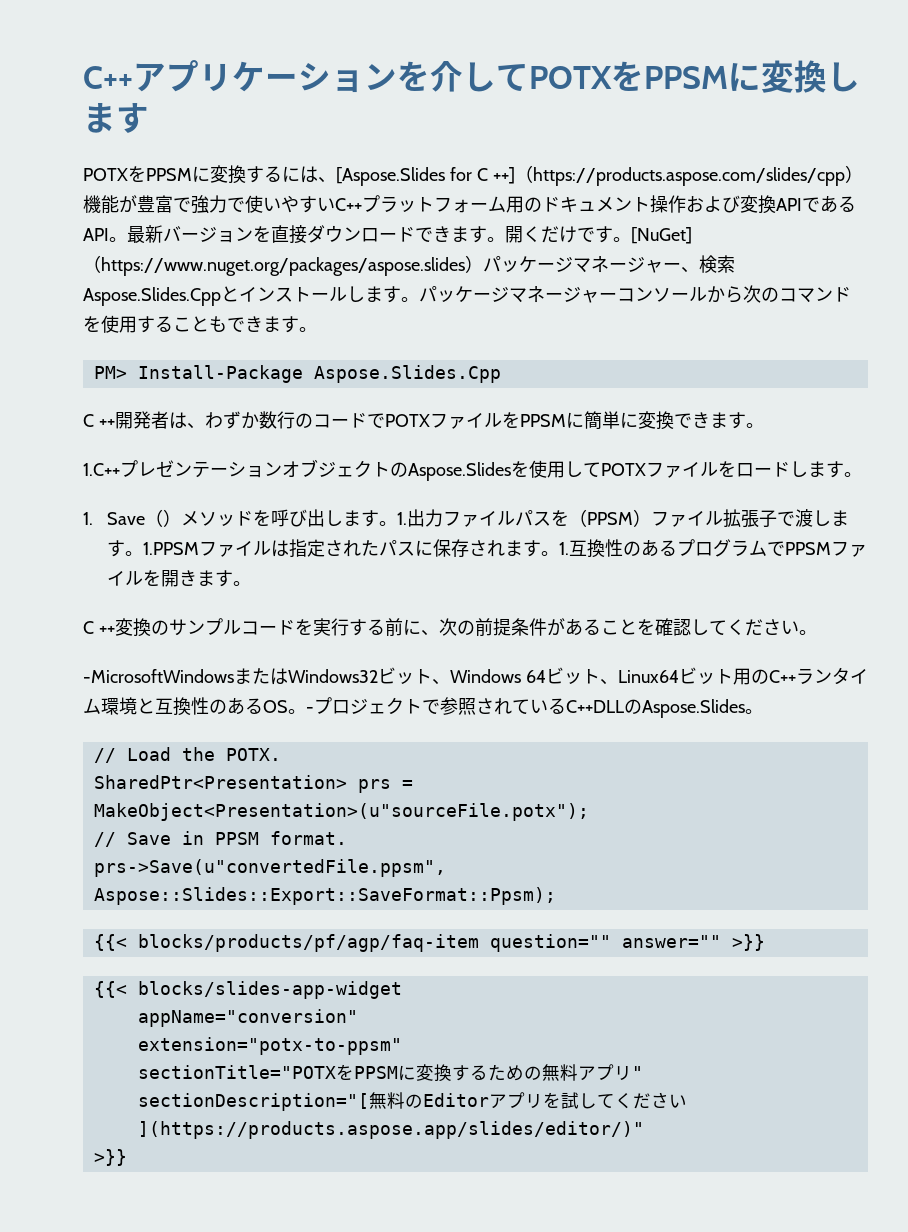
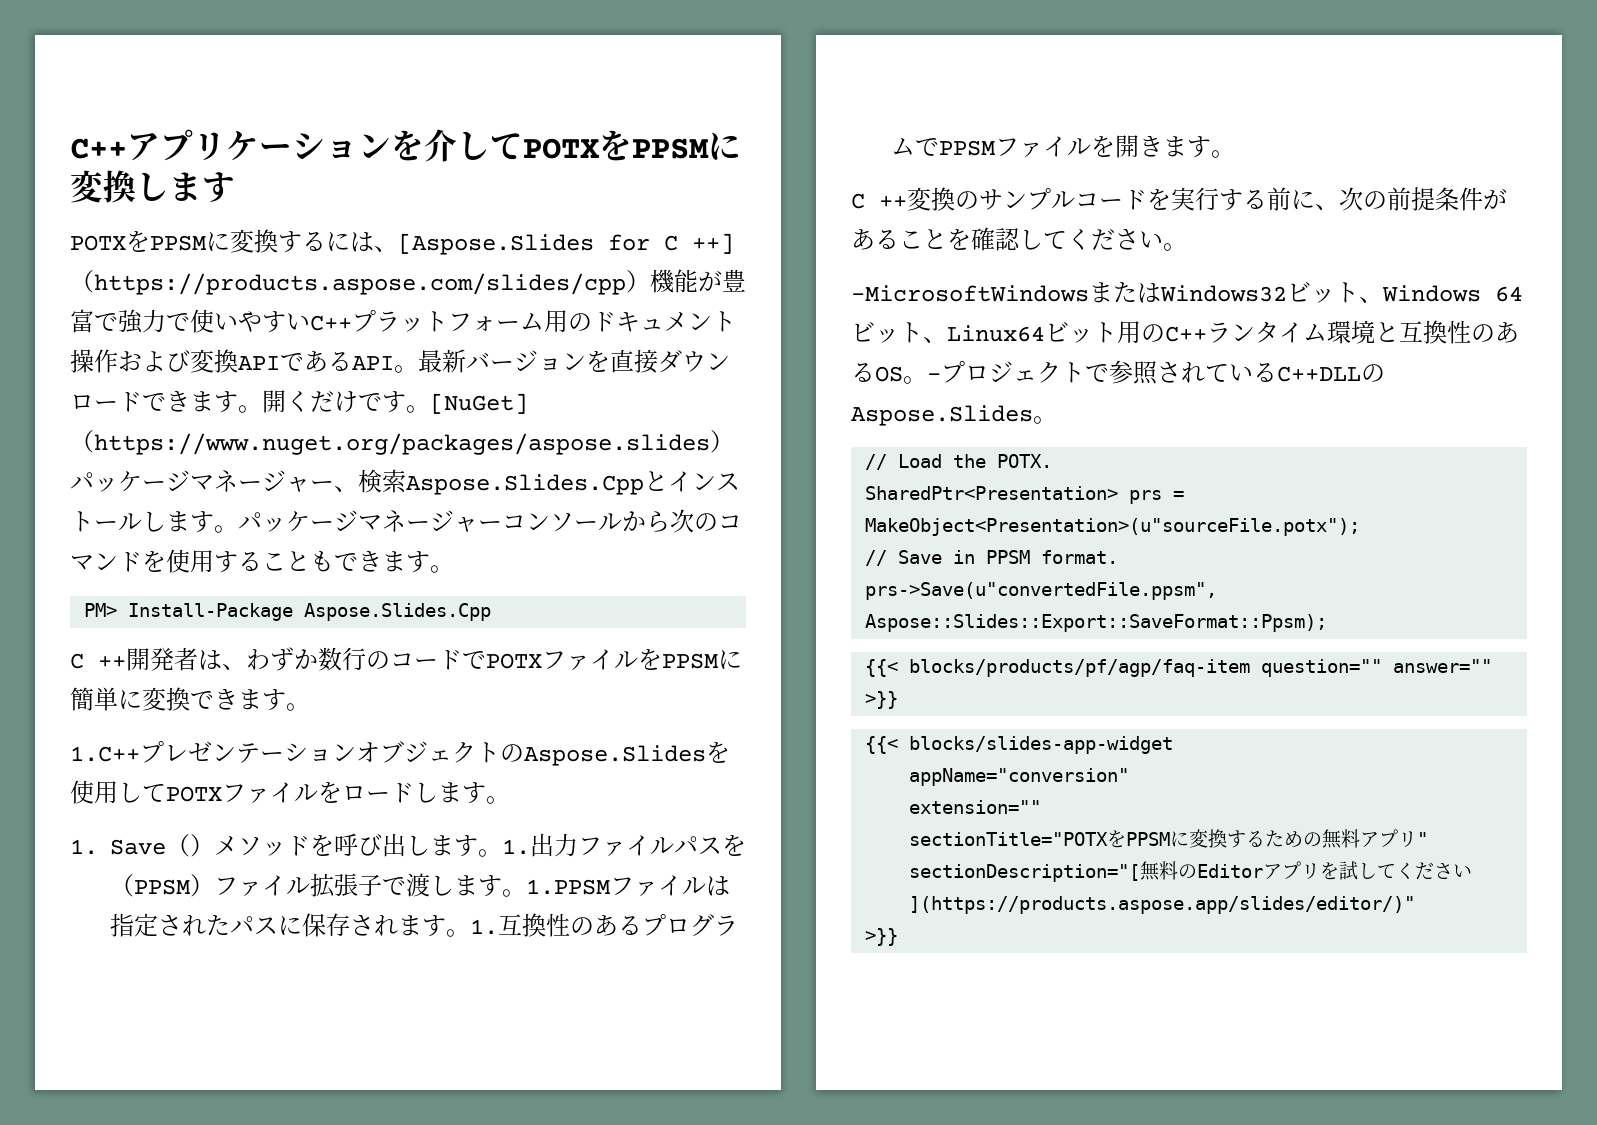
[137,1037,402,1055] extension="potx-to-ppsm" -> [909,800,1042,814] extension=""

